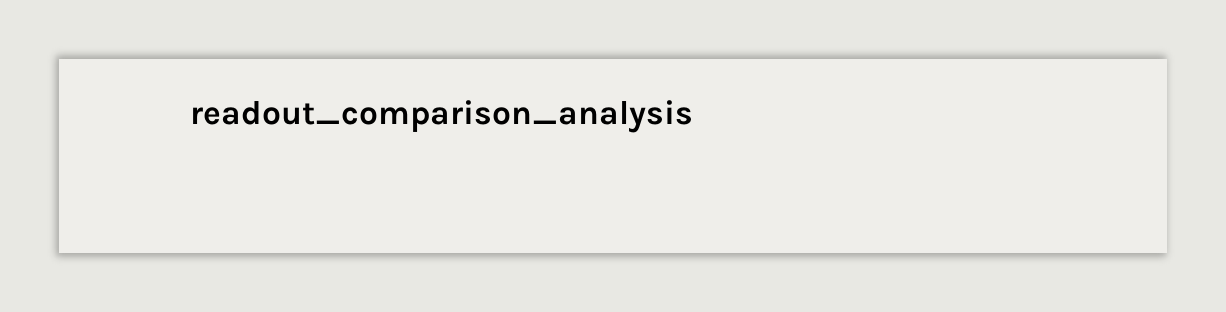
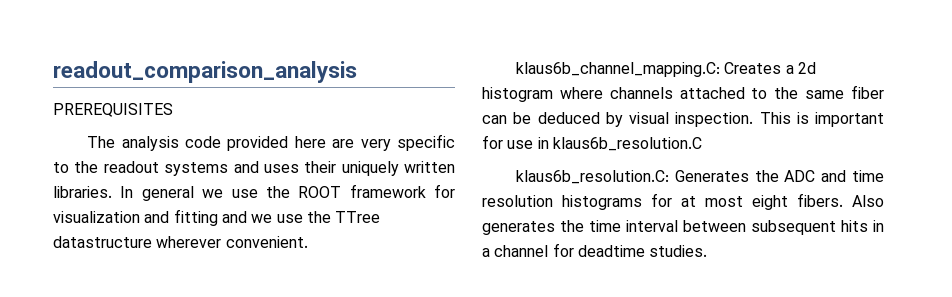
(693, 116) none -> [53,103,173,117] [87,134,456,151] [53,161,455,176] [53,184,455,201] [53,209,381,226] [53,236,308,248] [516,62,817,77] [482,85,884,102] [482,112,884,127] [482,135,702,151] [516,170,885,184] [482,193,884,210] [482,220,884,235] [482,243,708,257] // PREREQUISITES // The analysis code provided here are very specific to the readout systems and uses their uniquely written libraries. In general we use the ROOT framework for visualization and fitting and we use the TTree datastructure wherever convenient. // klaus6b_channel_mapping.C: Creates a 2d histogram where channels attached to the same fiber can be deduced by visual inspection. This is important for use in klaus6b_resolution.C // klaus6b_resolution.C: Generates the ADC and time resolution histograms for at most eight fibers. Also generates the time interval between subsequent hits in a channel for deadtime studies.

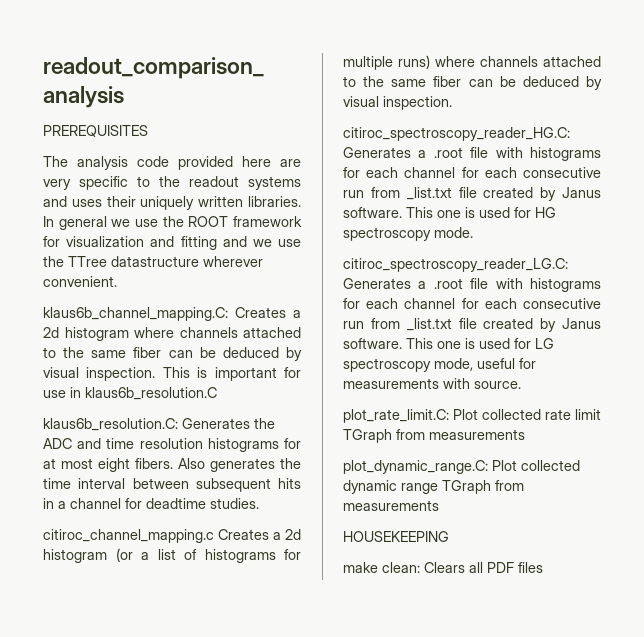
(708, 251) none -> [43,529,301,543] [43,548,301,563] [343,55,601,70] [343,76,602,90] [343,96,452,110] [343,127,570,141] [343,147,601,161] [343,167,601,178] [343,187,601,201] [343,207,556,218] [343,227,473,241] [343,258,568,272] [343,278,601,292] [343,298,601,309] [343,318,601,332] [343,338,554,349] [343,358,536,372] [343,378,521,389] [343,409,601,423] [343,429,525,443] [343,460,580,474] [343,480,524,494] [343,500,439,511] [343,531,449,542] [343,562,543,573] // citiroc_channel_mapping.c Creates a 2d histogram (or a list of histograms for multiple runs) where channels attached to the same fiber can be deduced by visual inspection. // citiroc_spectroscopy_reader_HG.C: Generates a .root file with histograms for each channel for each consecutive run from _list.txt file created by Janus software. This one is used for HG spectroscopy mode. // citiroc_spectroscopy_reader_LG.C: Generates a .root file with histograms for each channel for each consecutive run from _list.txt file created by Janus software. This one is used for LG spectroscopy mode, useful for measurements with source. // plot_rate_limit.C: Plot collected rate limit TGraph from measurements // plot_dynamic_range.C: Plot collected dynamic range TGraph from measurements // HOUSEKEEPING // make clean: Clears all PDF files

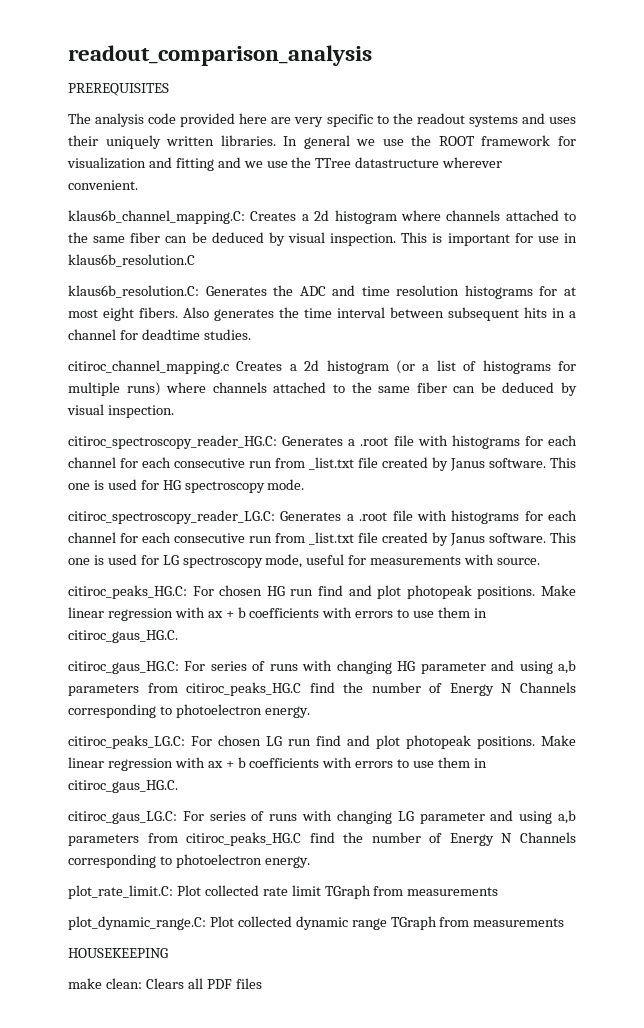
(521, 385) none -> [68,585,577,599] [68,607,487,621] [68,630,178,643] [68,660,576,674] [68,682,576,696] [68,704,310,718] [68,735,576,749] [68,757,487,771] [68,780,178,793] [68,810,576,824] [68,832,576,846] [68,854,310,868] // citiroc_peaks_HG.C: For chosen HG run find and plot photopeak positions. Make linear regression with ax + b coefficients with errors to use them in citiroc_gaus_HG.C. // citiroc_gaus_HG.C: For series of runs with changing HG parameter and using a,b parameters from citiroc_peaks_HG.C find the number of Energy N Channels corresponding to photoelectron energy. // citiroc_peaks_LG.C: For chosen LG run find and plot photopeak positions. Make linear regression with ax + b coefficients with errors to use them in citiroc_gaus_HG.C. // citiroc_gaus_LG.C: For series of runs with changing LG parameter and using a,b parameters from citiroc_peaks_HG.C find the number of Energy N Channels corresponding to photoelectron energy.

